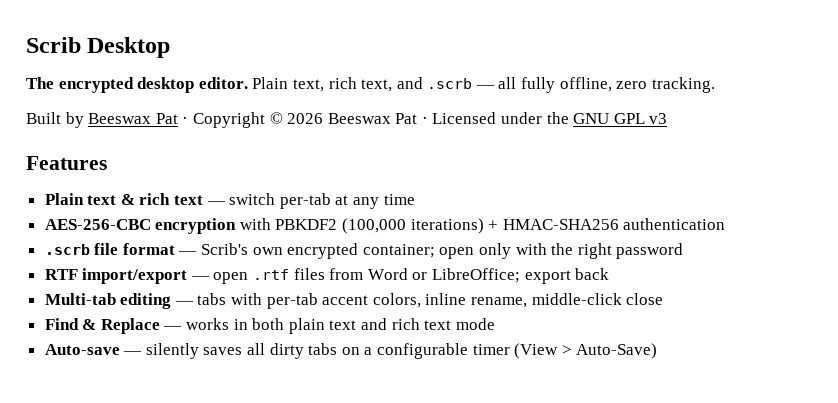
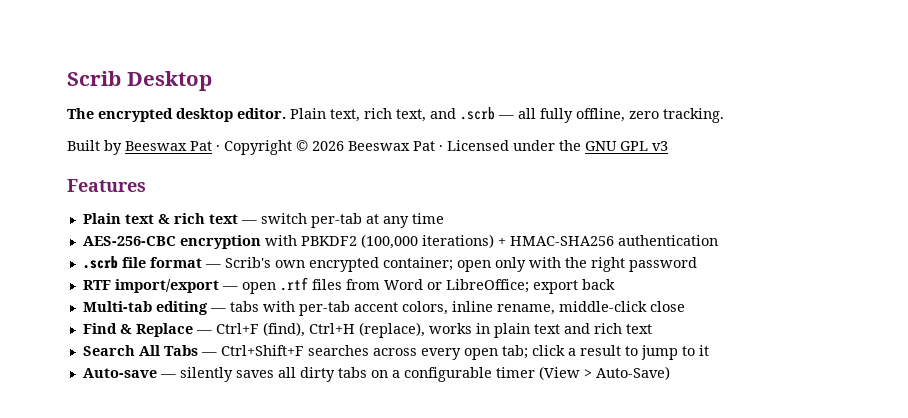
(183, 328) none -> [215,322,425,338] Ctrl+F (find), Ctrl+H (replace),
[252,318,285,330] both -> (490, 328) none
[455,318,495,330] mode -> [82,345,709,360] // Search All Tabs — Ctrl+Shift+F searches across every open tab; click a result to jump to it

